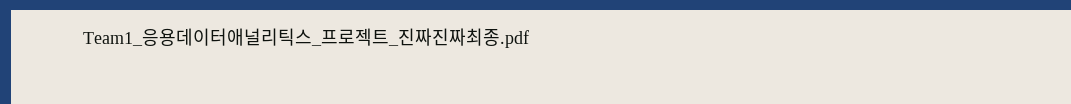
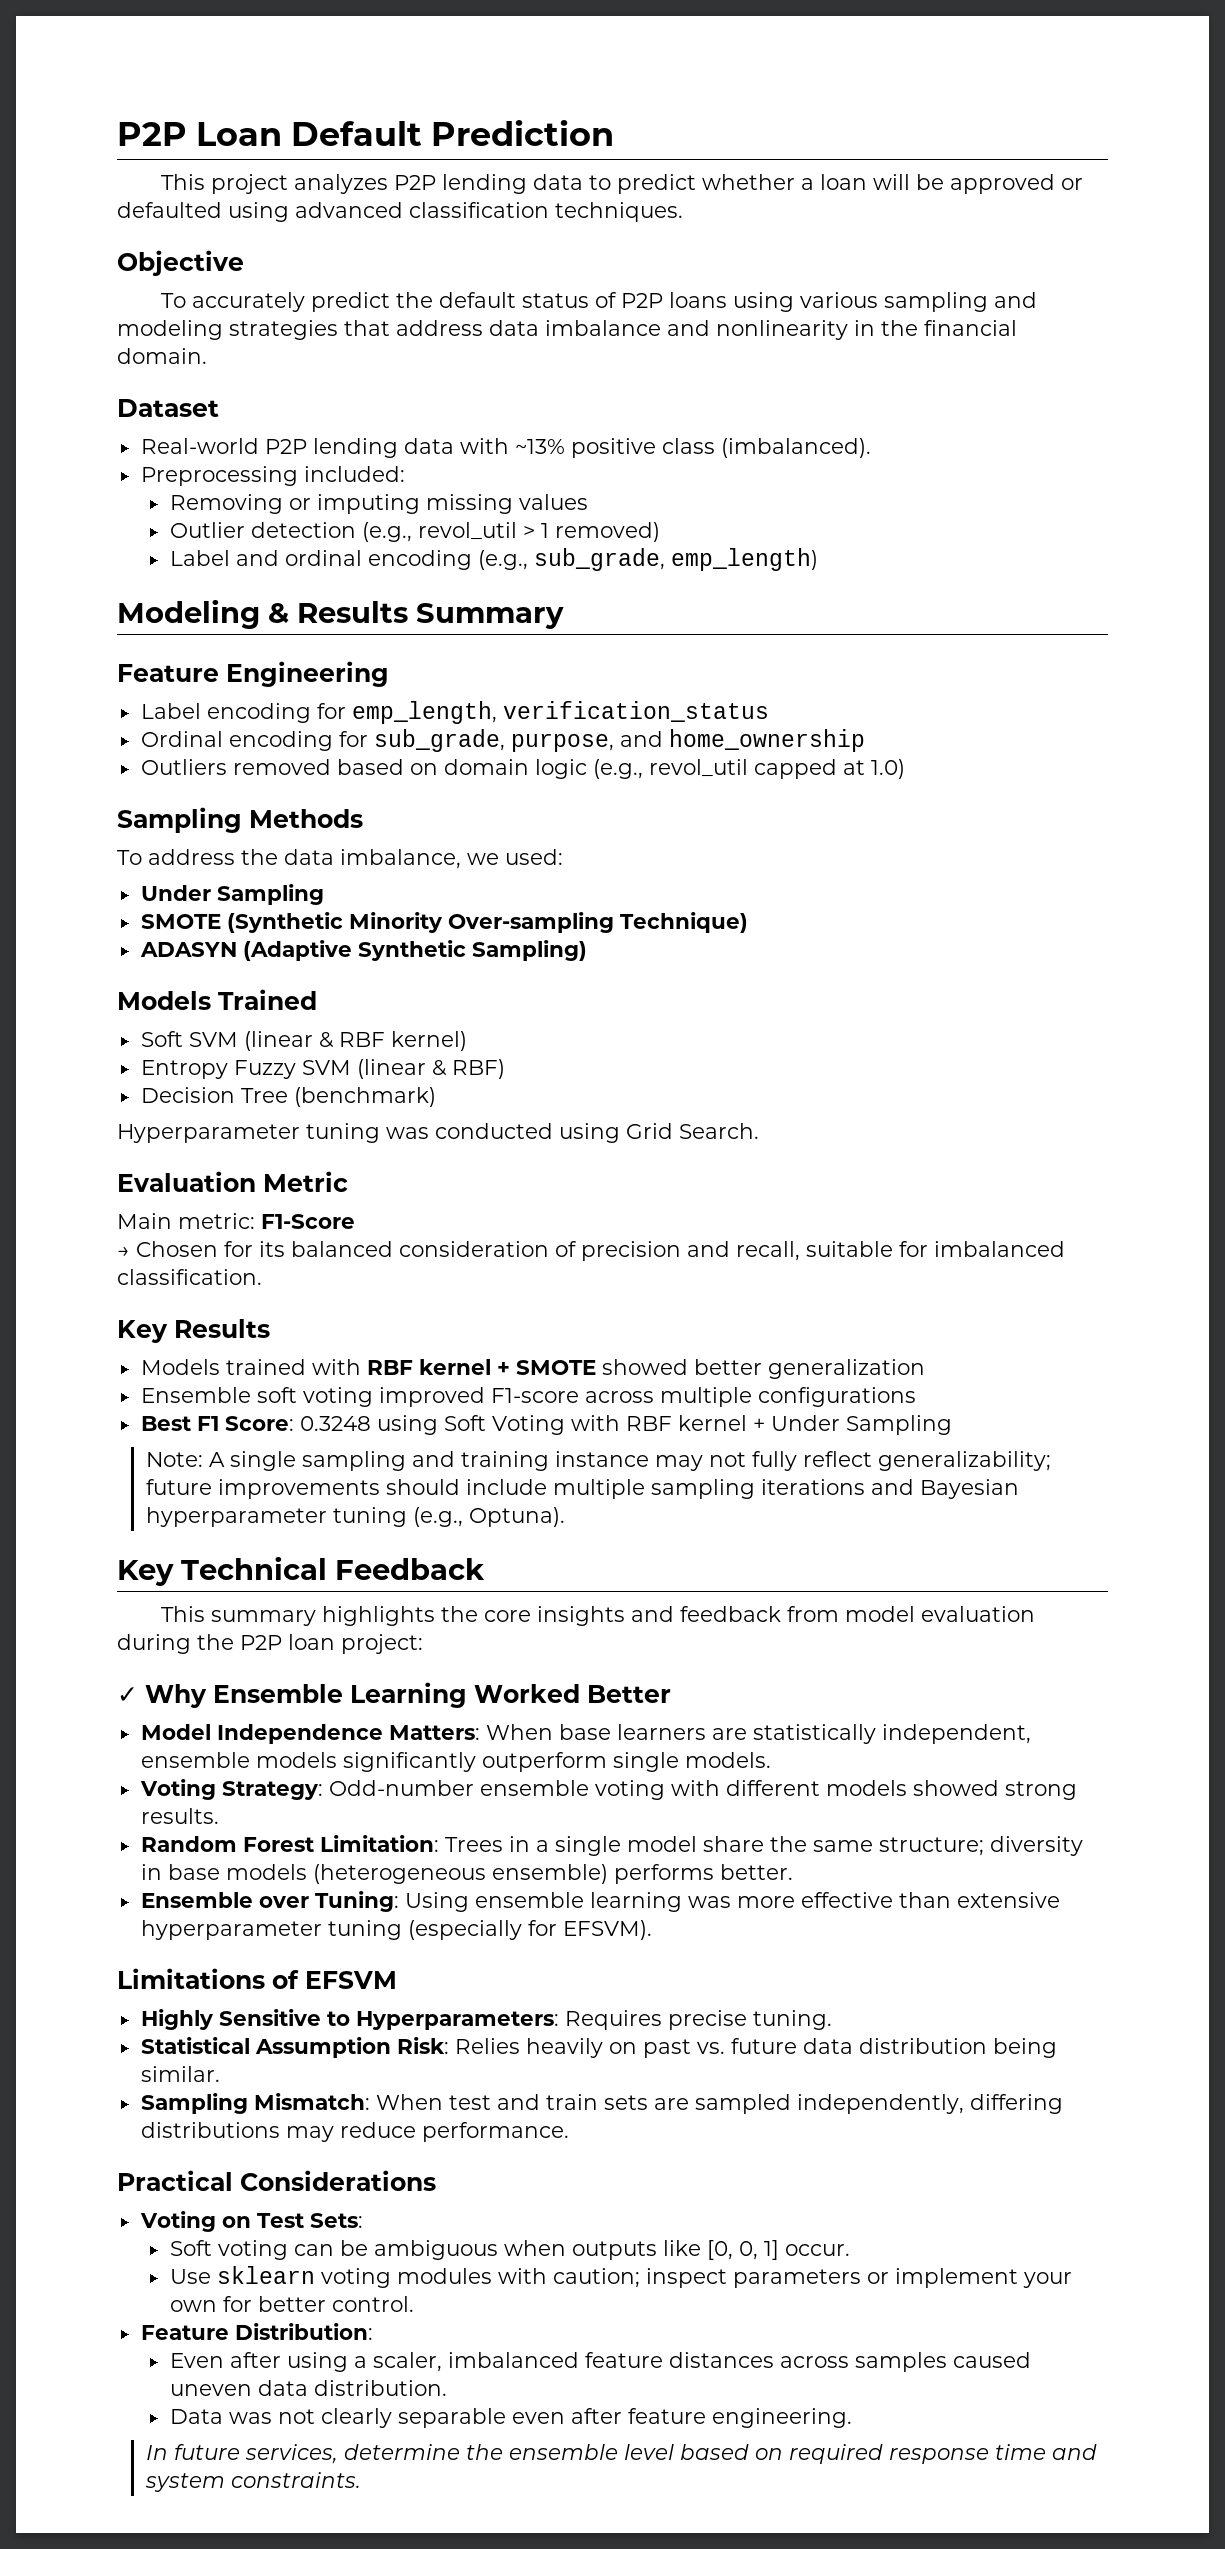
[83,28,529,48] Team1_응용데이터애널리틱스_프로젝트_진짜진짜최종.pdf -> [117,120,615,146] [160,174,1083,194] [117,202,683,222] [117,250,244,276] [160,292,1037,312] [117,320,1017,340] [117,348,207,364] [117,399,219,417] [140,438,871,458] [140,466,405,486] [169,494,588,514] [169,522,660,542] [169,548,818,571] [117,599,564,629] [117,661,389,687] [140,701,769,724] [140,729,865,752] [140,759,905,779] [117,807,363,833] [117,849,563,869] [140,884,324,905] [140,912,748,933] [139,940,587,961] [117,989,317,1010] [140,1031,467,1051] [140,1059,505,1079] [140,1087,436,1107] [117,1123,759,1143] [117,1171,348,1192] [117,1213,355,1229] [117,1241,1065,1261] [117,1269,262,1285] [117,1319,270,1343] [140,1359,925,1379] [140,1387,916,1407] [140,1415,952,1435] [146,1451,1052,1471] [146,1479,1020,1499] [146,1507,566,1527] [117,1556,485,1586] [160,1606,1035,1626] [117,1634,423,1654] [117,1682,671,1708] [140,1724,1031,1744] [140,1752,771,1772] [139,1779,1077,1800] [140,1808,219,1824] [140,1835,1083,1856] [140,1864,793,1884] [140,1891,1060,1912] [140,1920,652,1940] [117,1968,397,1989] [140,2009,832,2030] [140,2037,1057,2058] [140,2066,220,2082] [140,2093,1063,2114] [140,2122,569,2142] [117,2170,436,2191] [139,2211,363,2232] [169,2240,850,2260] [169,2266,1072,2288] [169,2296,414,2312] [140,2323,373,2340] [169,2352,1031,2372] [169,2380,447,2396] [169,2408,852,2428] [146,2444,1098,2464] [145,2472,362,2492] P2P Loan Default Prediction // This project analyzes P2P lending data to predict whether a loan will be approved or defaulted using advanced classification techniques. // Objective // To accurately predict the default status of P2P loans using various sampling and modeling strategies that address data imbalance and nonlinearity in the financial domain. // Dataset // Real-world P2P lending data with ~13% positive class (imbalanced). // Preprocessing included: // Removing or imputing missing values // Outlier detection (e.g., revol_util > 1 removed) // Label and ordinal encoding (e.g., sub_grade, emp_length) // Modeling & Results Summary // Feature Engineering // Label encoding for emp_length, verification_status // Ordinal encoding for sub_grade, purpose, and home_ownership // Outliers removed based on domain logic (e.g., revol_util capped at 1.0) // Sampling Methods // To address the data imbalance, we used: // Under Sampling // SMOTE (Synthetic Minority Over-sampling Technique) // ADASYN (Adaptive Synthetic Sampling) // Models Trained // Soft SVM (linear & RBF kernel) // Entropy Fuzzy SVM (linear & RBF) // Decision Tree (benchmark) // Hyperparameter tuning was conducted using Grid Search. // Evaluation Metric // Main metric: F1-Score // → Chosen for its balanced consideration of precision and recall, suitable for imbalanced classification. // Key Results // Models trained with RBF kernel + SMOTE showed better generalization // Ensemble soft voting improved F1-score across multiple configurations // Best F1 Score: 0.3248 using Soft Voting with RBF kernel + Under Sampling // Note: A single sampling and training instance may not fully reflect generalizability; future improvements should include multiple sampling iterations and Bayesian hyperparameter tuning (e.g., Optuna). // Key Technical Feedback // This summary highlights the core insights and feedback from model evaluation during the P2P loan project: // ✓ Why Ensemble Learning Worked Better // Model Independence Matters: When base learners are statistically independent, ensemble models significantly outperform single models. // Voting Strategy: Odd-number ensemble voting with different models showed strong results. // Random Forest Limitation: Trees in a single model share the same structure; diversity in base models (heterogeneous ensemble) performs better. // Ensemble over Tuning: Using ensemble learning was more effective than extensive hyperparameter tuning (especially for EFSVM). // Limitations of EFSVM // Highly Sensitive to Hyperparameters: Requires precise tuning. // Statistical Assumption Risk: Relies heavily on past vs. future data distribution being similar. // Sampling Mismatch: When test and train sets are sampled independently, differing distributions may reduce performance. // Practical Considerations // Voting on Test Sets: // Soft voting can be ambiguous when outputs like [0, 0, 1] occur. // Use sklearn voting modules with caution; inspect parameters or implement your own for better control. // Feature Distribution: // Even after using a scaler, imbalanced feature distances across samples caused uneven data distribution. // Data was not clearly separable even after feature engineering. // In future services, determine the ensemble level based on required response time and system constraints.

